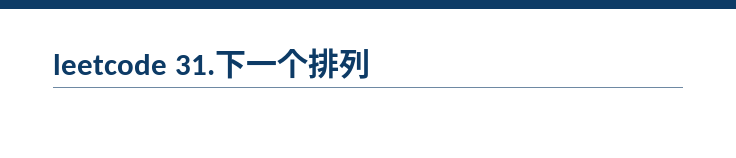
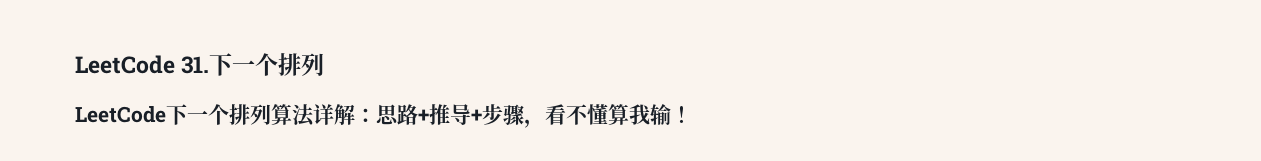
[53,54,167,75] leetcode -> [75,55,175,74] LeetCode
(371, 64) none -> [75,104,692,128] // LeetCode下一个排列算法详解：思路+推导+步骤，看不懂算我输！

